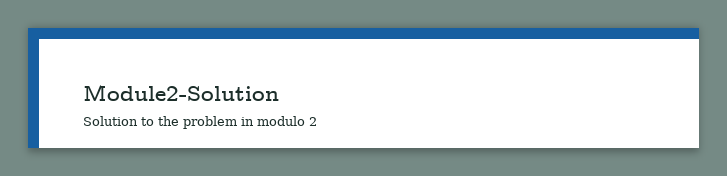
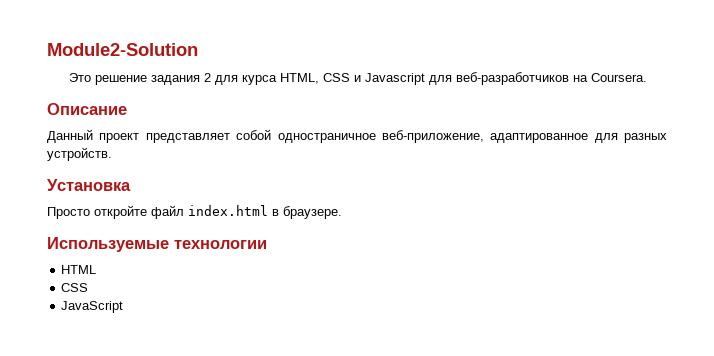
[83,116,317,129] Solution to the problem in modulo 2 -> [68,72,647,85] [47,103,127,115] [47,129,667,143] [47,147,112,161] [47,179,131,191] [47,205,342,219] [47,237,267,252] [61,265,97,274] [61,283,89,292] [61,301,124,313] Это решение задания 2 для курса HTML, CSS и Javascript для веб-разработчиков на Coursera. // Описание // Данный проект представляет собой одностраничное веб-приложение, адаптированное для разных устройств. // Установка // Просто откройте файл index.html в браузере. // Используемые технологии // HTML // CSS // JavaScript

